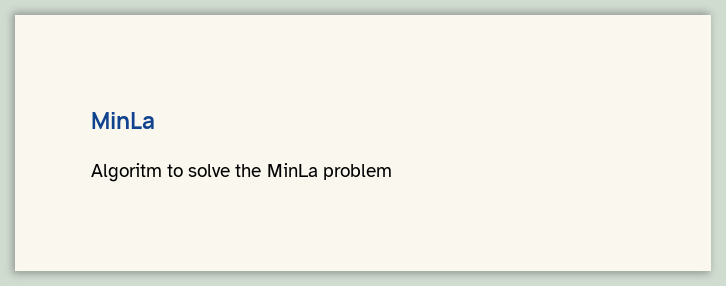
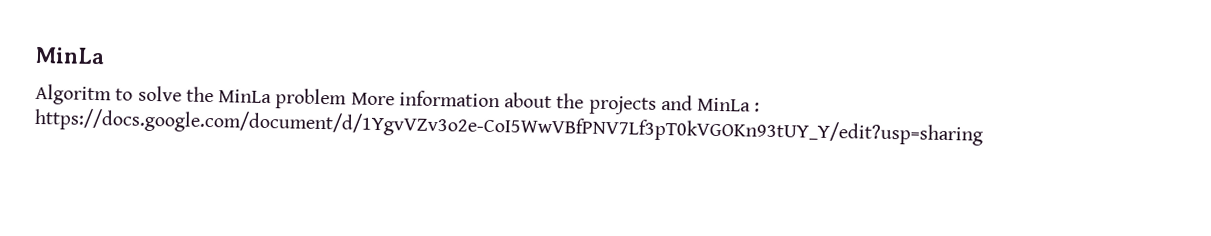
(392, 172) none -> [350,90,761,115] [34,107,983,146] More information about the projects and MinLa : https://docs.google.com/document/d/1YgvVZv3o2e-CoI5WwVBfPNV7Lf3pT0kVGOKn93tUY_Y/edit?usp=sharing

